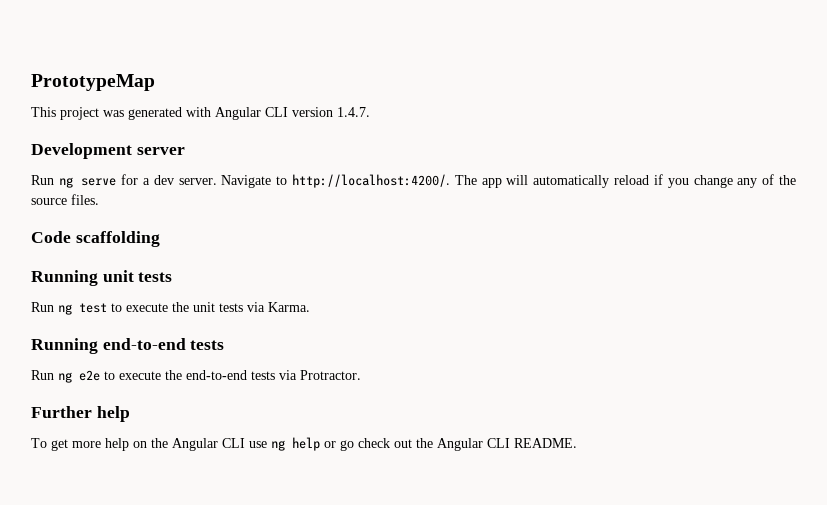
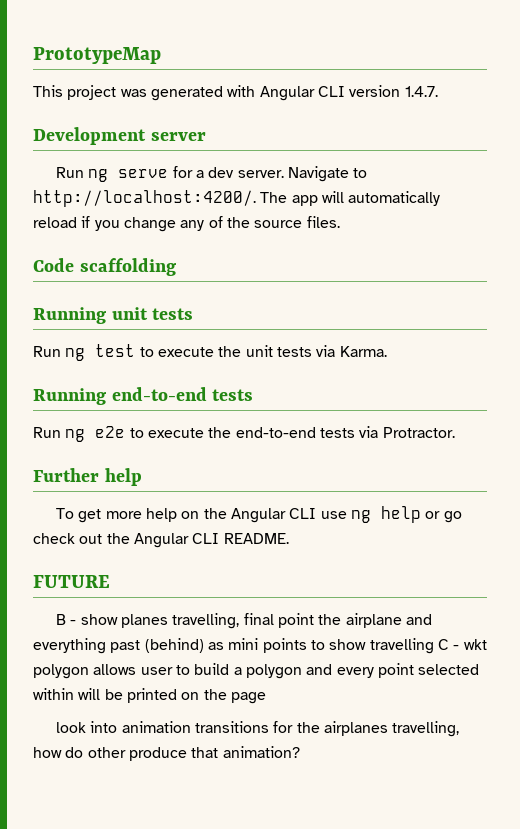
(577, 443) none -> [33,575,110,588] [56,613,432,629] [33,638,487,654] [33,663,480,679] [33,688,266,704] [56,721,460,737] [33,746,300,761] // FUTURE // B - show planes travelling, final point the airplane and everything past (behind) as mini points to show travelling C - wkt polygon allows user to build a polygon and every point selected within will be printed on the page // look into animation transitions for the airplanes travelling, how do other produce that animation?

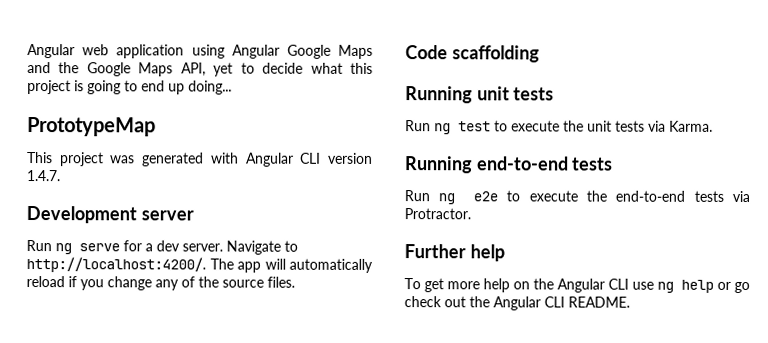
(33, 55) none -> [27,44,373,59] [27,62,374,77] [27,80,232,95] Angular web application using Angular Google Maps and the Google Maps API, yet to decide what this project is going to end up doing... //
[33,575,110,588] [56,613,432,629] [33,638,487,654] [33,663,480,679] [33,688,266,704] [56,721,460,737] [33,746,300,761] // FUTURE // B - show planes travelling, final point the airplane and everything past (behind) as mini points to show travelling C - wkt polygon allows user to build a polygon and every point selected within will be printed on the page // look into animation transitions for the airplanes travelling, how do other produce that animation? -> (630, 302) none

